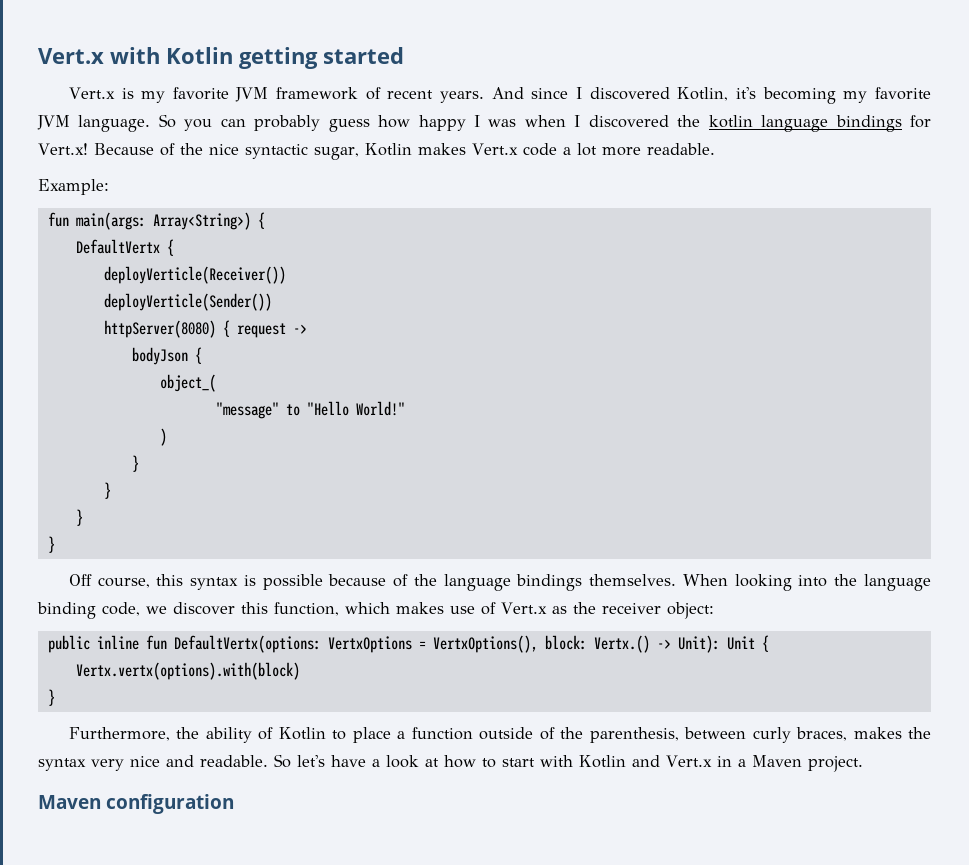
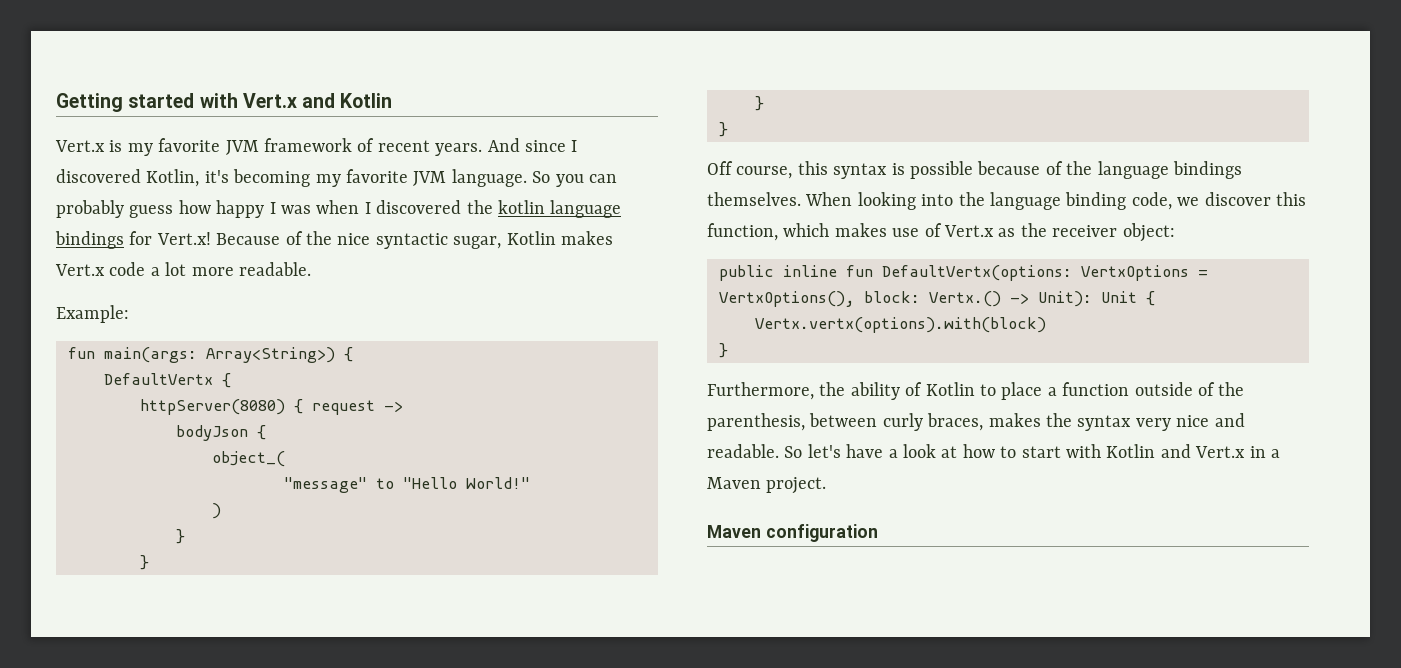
[38,47,404,69] Vert.x with Kotlin getting started -> [56,93,393,112] Getting started with Vert.x and Kotlin
[103,266,286,284] [103,293,272,311] // deployVerticle(Receiver()) // deployVerticle(Sender()) -> (231, 380) none

